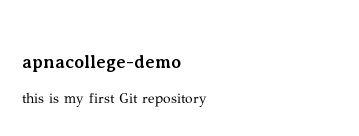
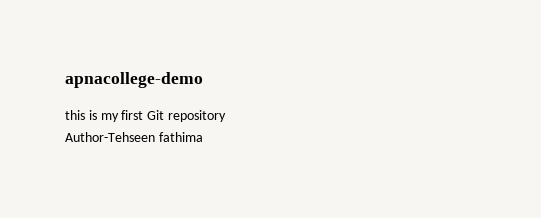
(207, 100) none -> [65,132,203,142] // Author-Tehseen fathima

